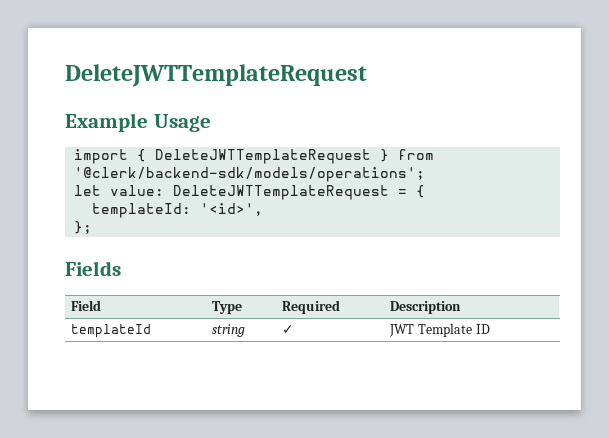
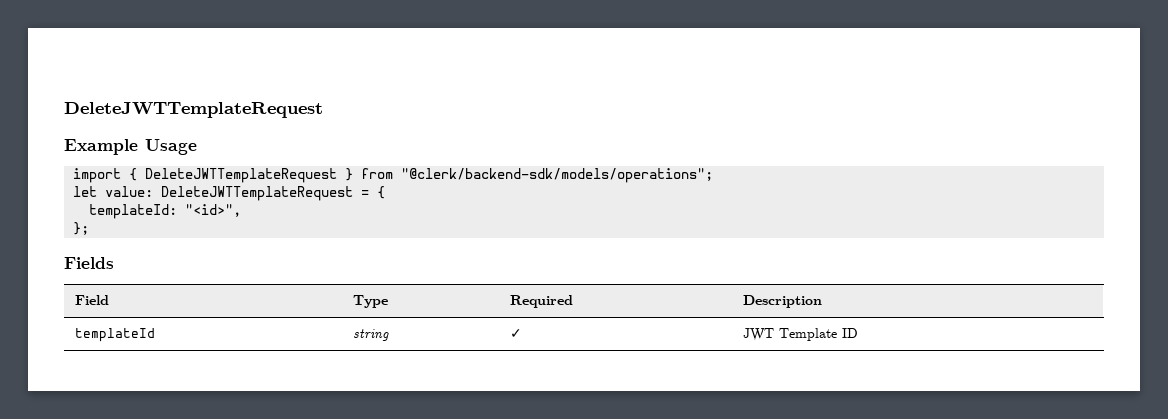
[74,167,426,182] '@clerk/backend-sdk/models/operations'; -> [401,168,713,183] "@clerk/backend-sdk/models/operations";
[200,203,264,216] '<id>', -> [185,204,241,217] "<id>",

